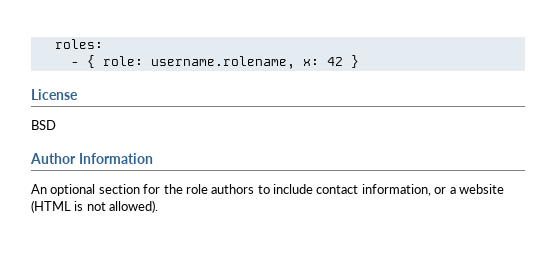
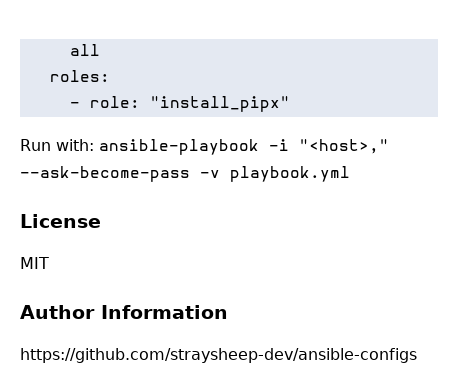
(54, 44) none -> [69,44,100,56] all //
[86,55,359,69] { role: username.rolename, x: 42 } -> [89,96,290,112] [20,139,389,155] [20,166,350,182] role: "install_pipx" // Run with: ansible-playbook -i "<host>," --ask-become-pass -v playbook.yml
[31,120,56,130] BSD -> [20,257,49,269] MIT
[31,184,504,196] [31,200,159,213] An optional section for the role authors to include contact information, or a website (HTML is not allowed). -> [20,348,417,363] https://github.com/straysheep-dev/ansible-configs

